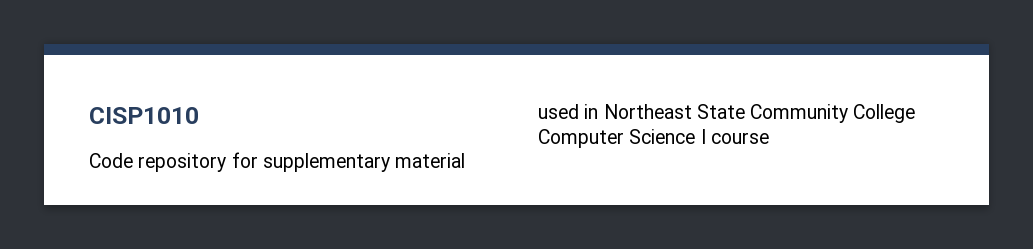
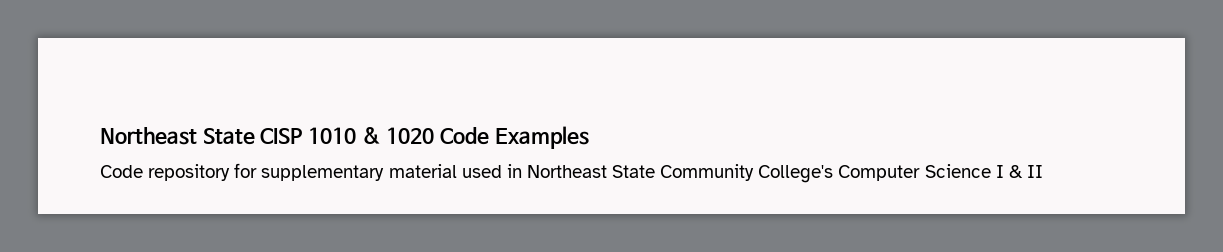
[89,107,199,124] CISP1010 -> [100,126,589,149] Northeast State CISP 1010 & 1020 Code Examples
[853,104,916,123] College -> [758,165,834,183] College's
[710,133,769,144] course -> [1008,165,1043,178] & II

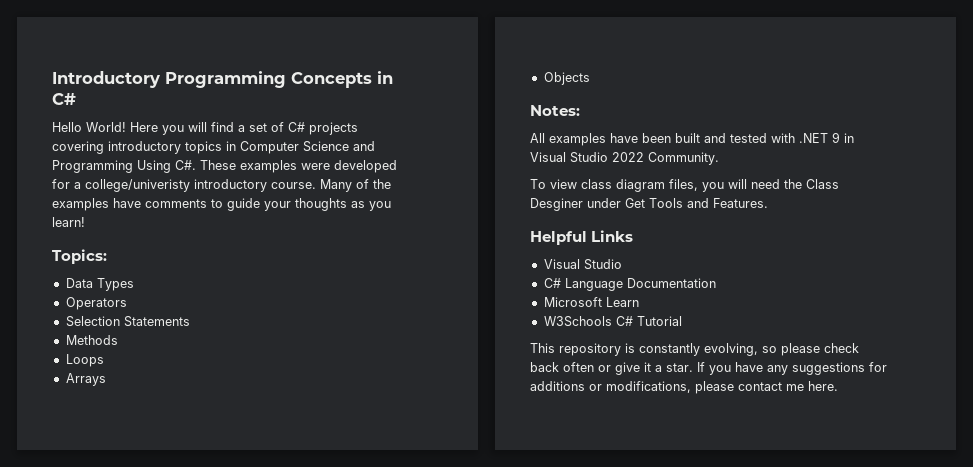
[100,126,589,149] [100,163,1043,183] Northeast State CISP 1010 & 1020 Code Examples // Code repository for supplementary material used in Northeast State Community College's Computer Science I & II -> [52,71,393,88] [52,93,76,105] [52,122,358,135] [52,141,375,154] [52,160,397,173] [52,179,391,192] [52,198,391,211] [52,217,85,227] [52,249,107,264] [65,278,134,291] [65,297,127,310] [65,316,190,327] [65,335,118,345] [65,354,104,367] [65,373,106,386] [543,72,590,85] [530,105,580,116] [530,132,854,146] [530,152,719,165] [530,179,839,192] [530,198,768,211] [530,230,634,245] [543,259,622,270] [543,278,716,291] [543,297,639,307] [543,316,682,327] [530,343,859,356] [530,362,887,375] [530,381,838,394] Introductory Programming Concepts in C# // Hello World! Here you will find a set of C# projects covering introductory topics in Computer Science and Programming Using C#. These examples were developed for a college/univeristy introductory course. Many of the examples have comments to guide your thoughts as you learn! // Topics: // Data Types // Operators // Selection Statements // Methods // Loops // Arrays // Objects // Notes: // All examples have been built and tested with .NET 9 in Visual Studio 2022 Community. // To view class diagram files, you will need the Class Desginer under Get Tools and Features. // Helpful Links // Visual Studio // C# Language Documentation // Microsoft Learn // W3Schools C# Tutorial // This repository is constantly evolving, so please check back often or give it a star. If you have any suggestions for additions or modifications, please contact me here.

